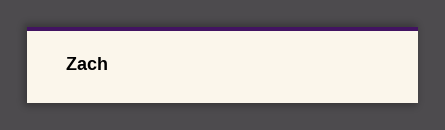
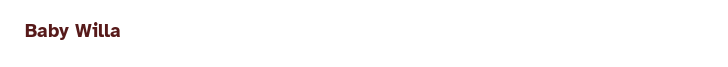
[66,57,108,70] Zach -> [25,22,121,40] Baby Willa

